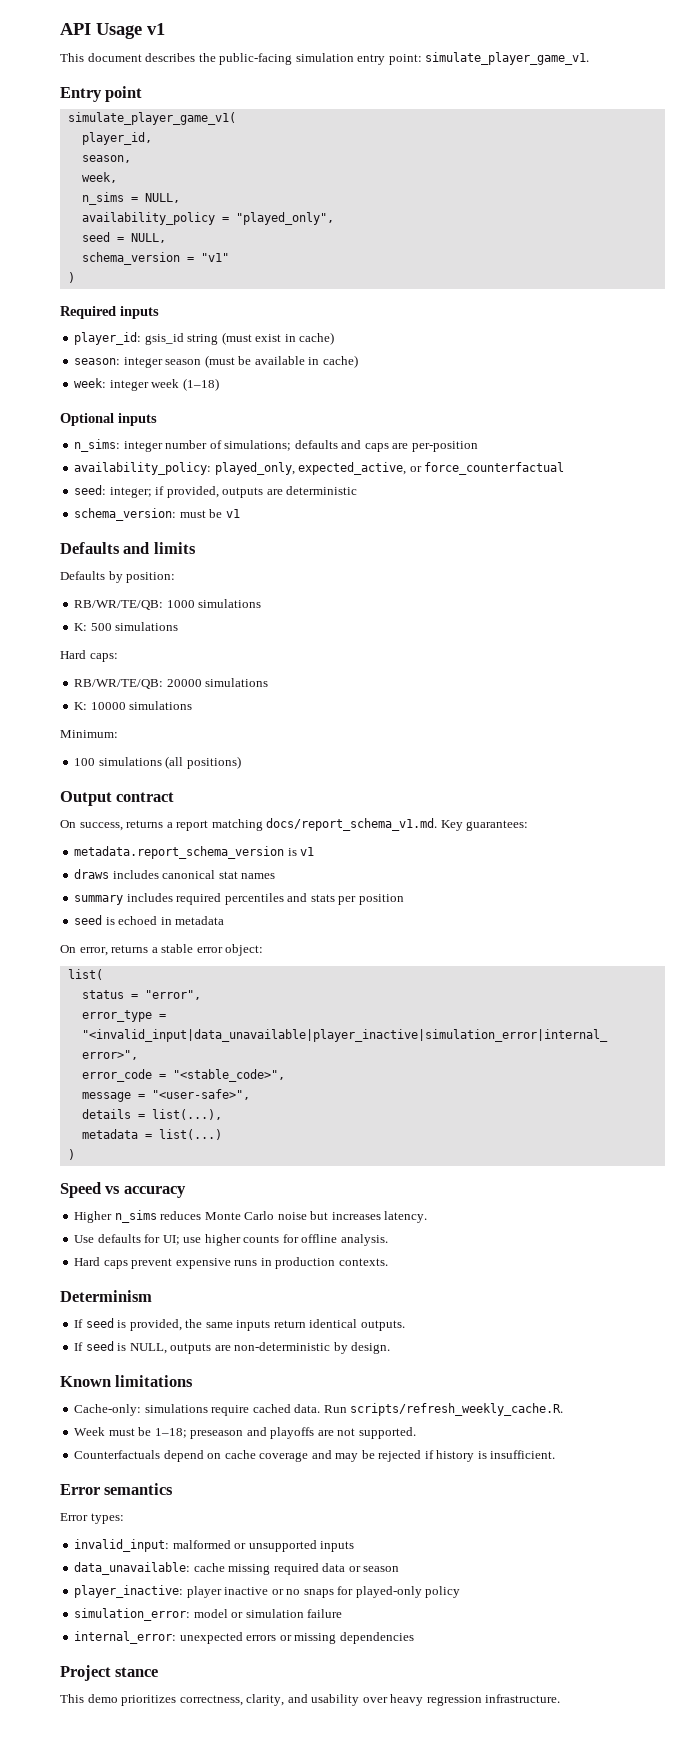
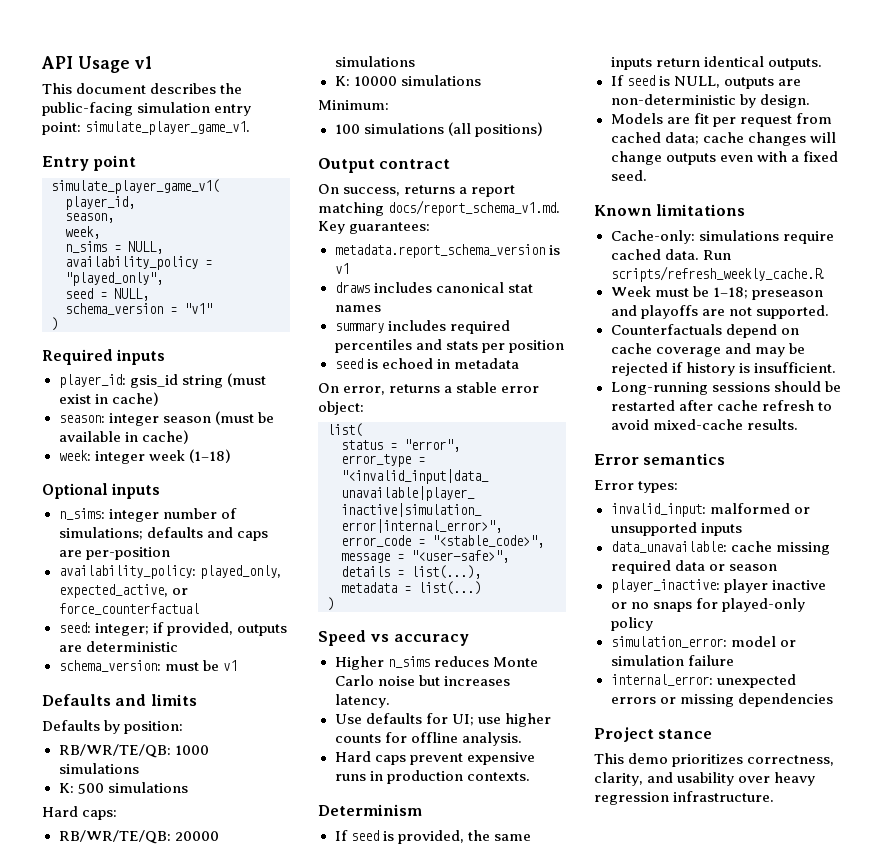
(391, 1348) none -> [610,113,832,127] [610,132,836,146] [610,151,838,165] [610,170,647,181] // Models are fit per request from cached data; cache changes will change outputs even with a fixed seed.
(556, 1454) none -> [610,381,841,395] [610,400,832,411] [610,419,798,430] // Long-running sessions should be restarted after cache refresh to avoid mixed-cache results.

